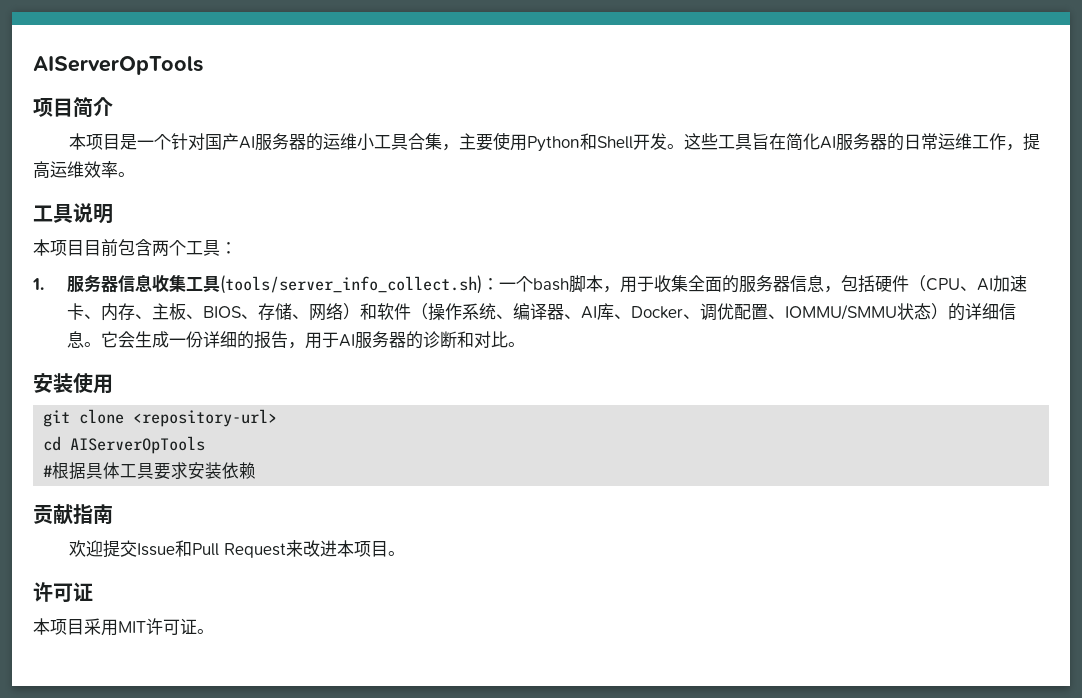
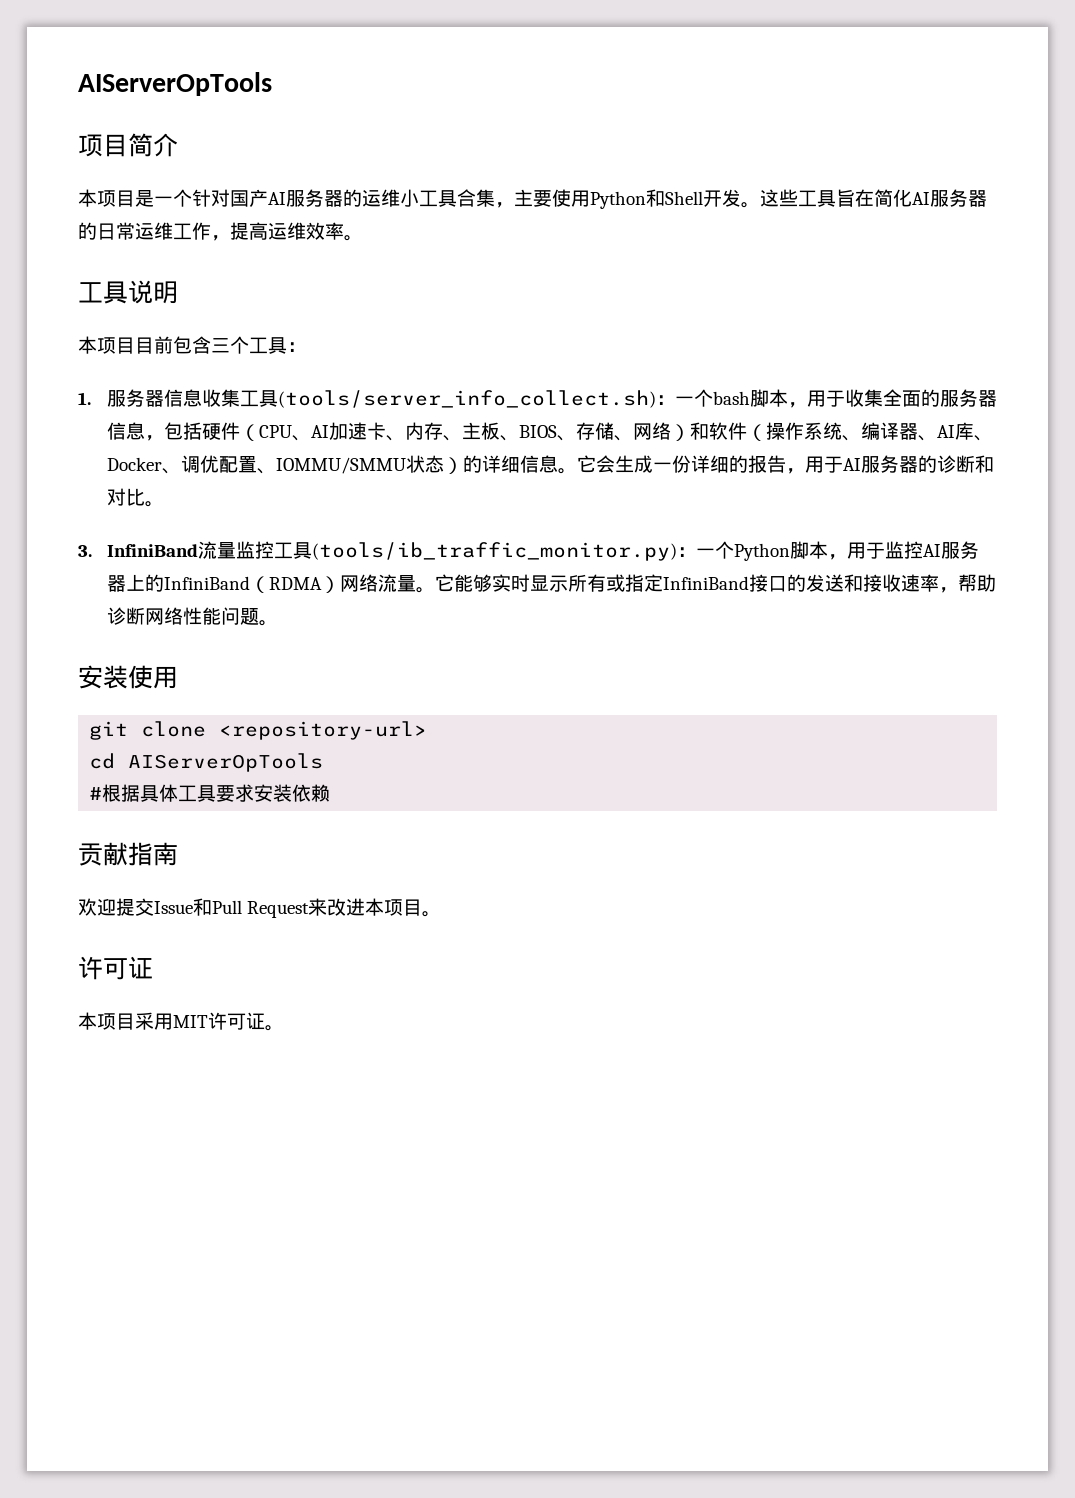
[152,240,169,256] 两 -> [211,338,230,353] 三
(525, 344) none -> [78,541,979,561] [106,574,996,593] [106,607,278,626] // 3. InfiniBand流量监控工具(tools/ib_traffic_monitor.py)：一个Python脚本，用于监控AI服务器上的InfiniBand（RDMA）网络流量。它能够实时显示所有或指定InfiniBand接口的发送和接收速率，帮助诊断网络性能问题。

